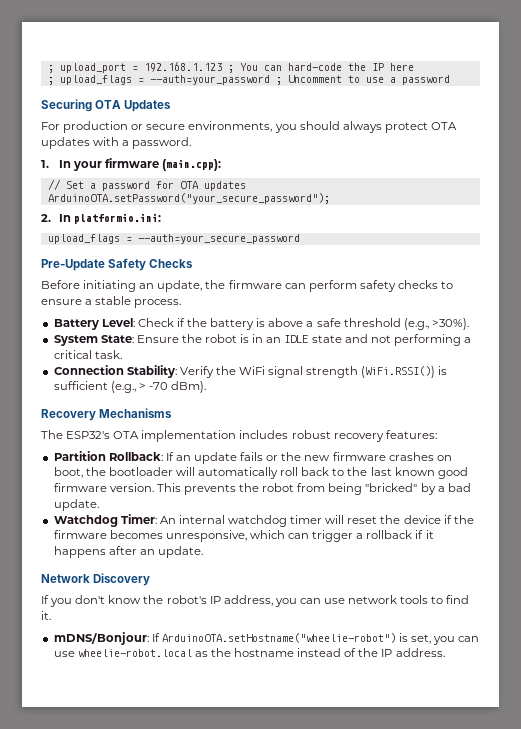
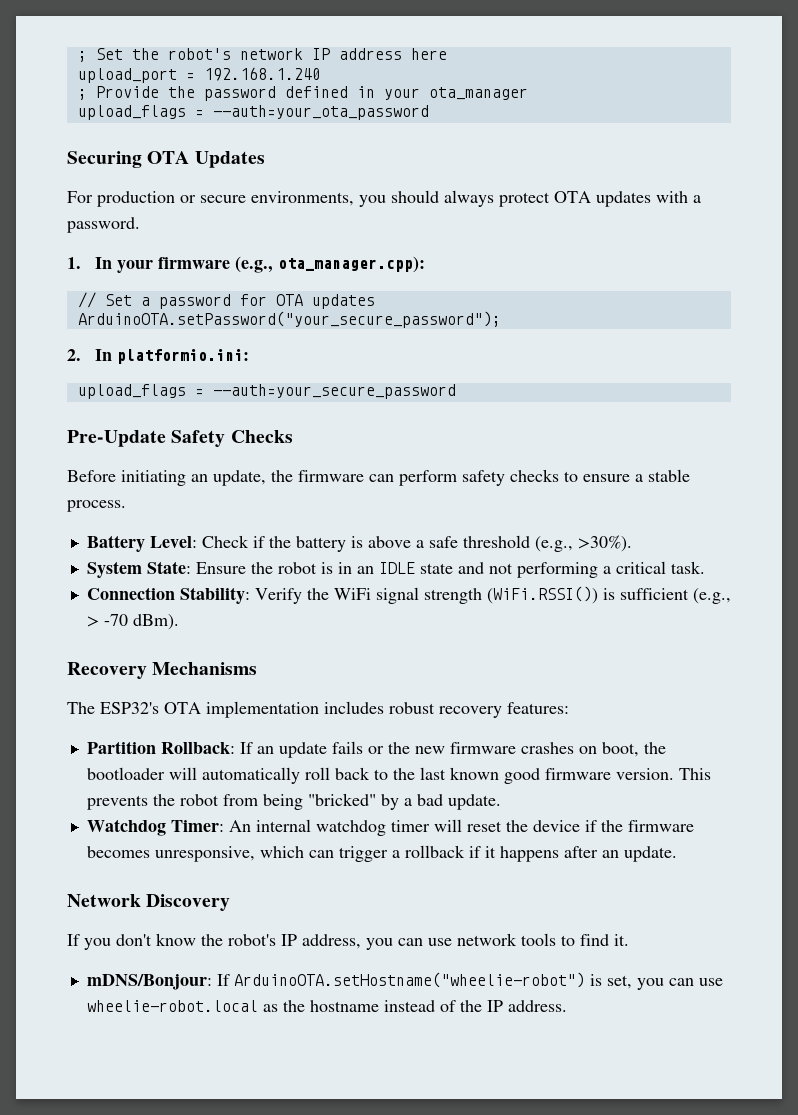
[47,62,414,73] [47,75,450,85] ; upload_port = 192.168.1.123 ; You can hard-code the IP here // ; upload_flags = --auth=your_password ; Uncomment to use a password -> [77,48,447,62] [77,67,321,83] [77,86,528,101] [77,105,429,120] ; Set the robot's network IP address here // upload_port = 192.168.1.240 // ; Provide the password defined in your ota_manager // upload_flags = --auth=your_ota_password
[162,159,222,171] (main.cpp): -> [234,256,425,273] (e.g., ota_manager.cpp):

